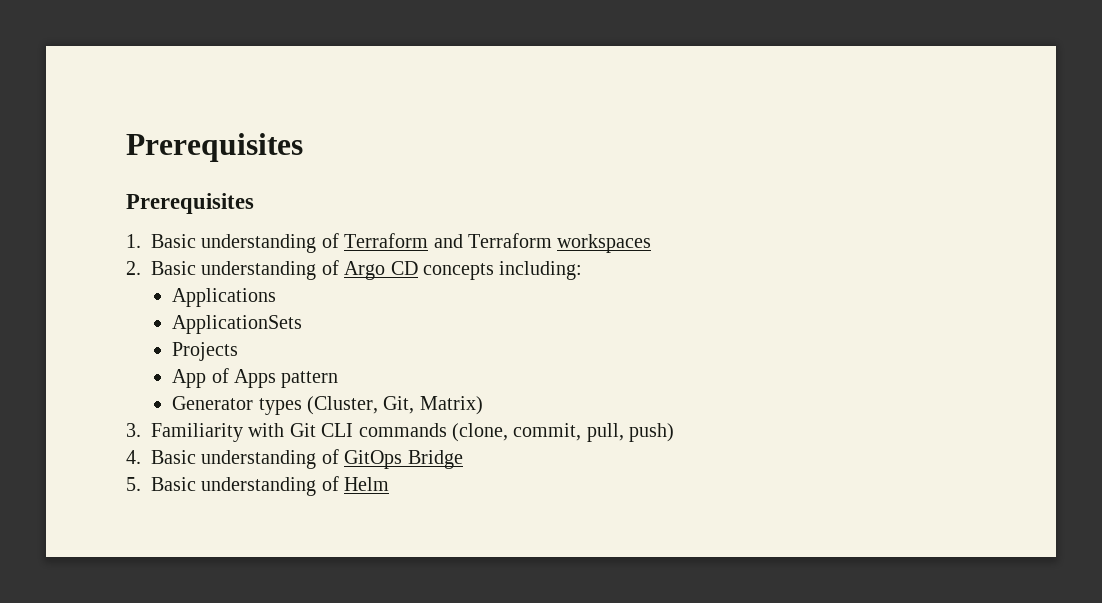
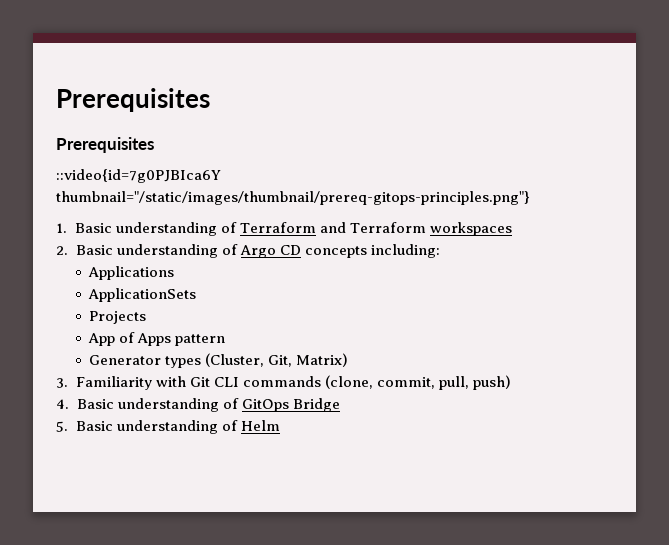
(254, 203) none -> [56,169,221,183] [56,191,530,205] // ::video{id=7g0PJBIca6Y thumbnail="/static/images/thumbnail/prereq-gitops-principles.png"}

